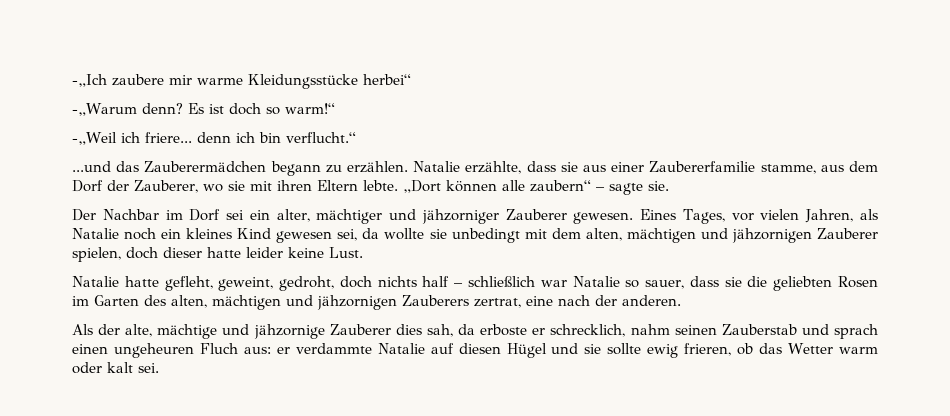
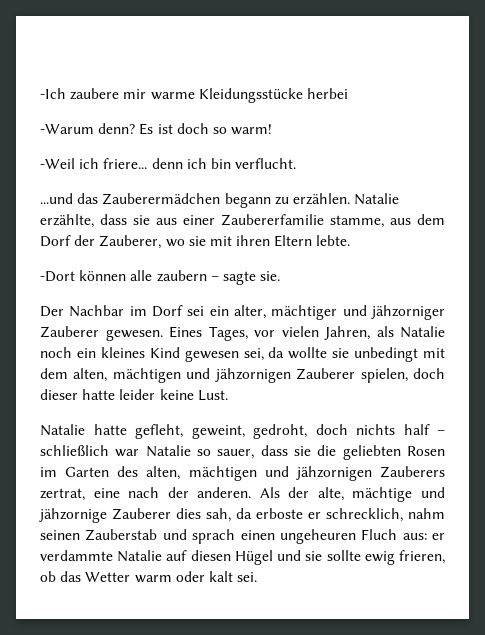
[72,74,107,87] -„Ich -> [40,88,66,99] -Ich
[363,74,411,85] [72,103,137,116] herbei“ // -„Warum -> [306,88,348,99] [40,124,94,134] herbei // -Warum
[284,103,335,114] [72,132,117,145] warm!“ // -„Weil -> [231,124,273,135] [40,158,75,169] warm! // -Weil
[285,132,356,143] verflucht.“ -> [235,158,297,169] verflucht.
[403,180,441,193] „Dort -> [40,271,75,282] // -Dort
[530,180,591,192] zaubern“ -> [156,270,207,282] zaubern
(681, 300) // -> (252, 492) none

